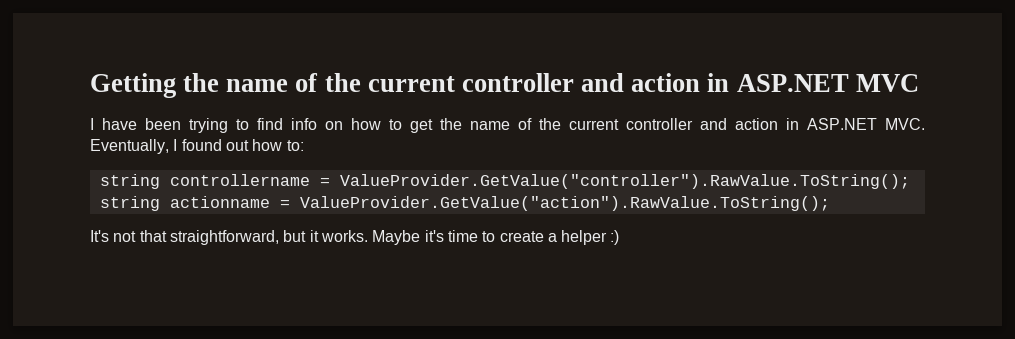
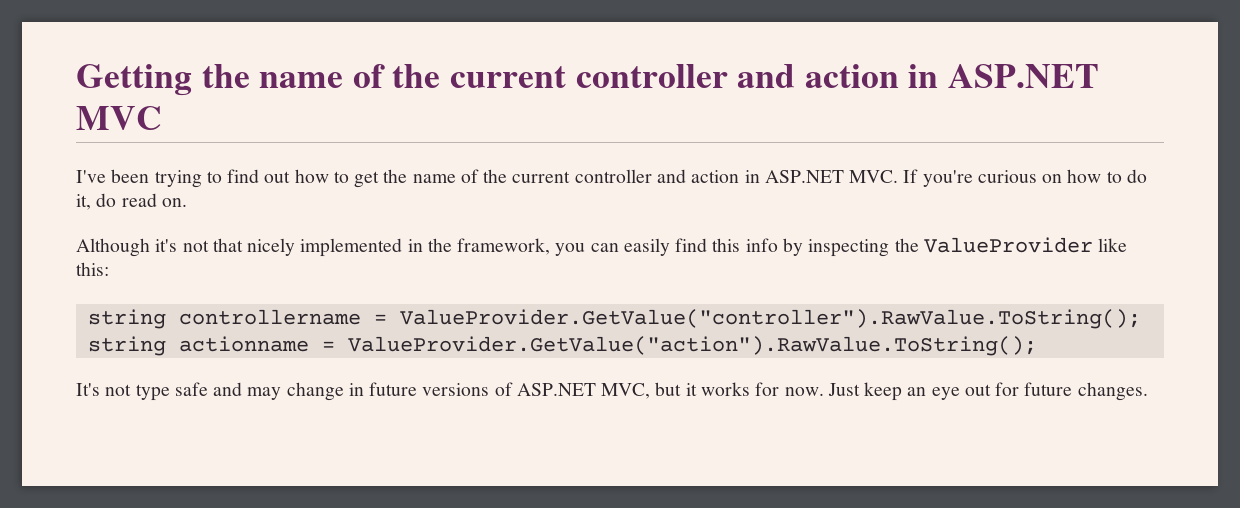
[90,118,137,130] I have -> [76,170,106,183] I've
[291,118,343,130] info on -> [264,171,291,183] out
[90,139,304,154] Eventually, I found out how to: -> [903,169,1147,187] [76,193,187,210] [76,237,1128,257] [76,262,109,276] If you're curious on how to do it, do read on. // Although it's not that nicely implemented in the framework, you can easily find this info by inspecting the ValueProvider like this:
[139,230,620,245] that straightforward, but it works. Maybe it's time to create a helper :) -> [135,382,1148,401] type safe and may change in future versions of ASP.NET MVC, but it works for now. Just keep an eye out for future changes.

